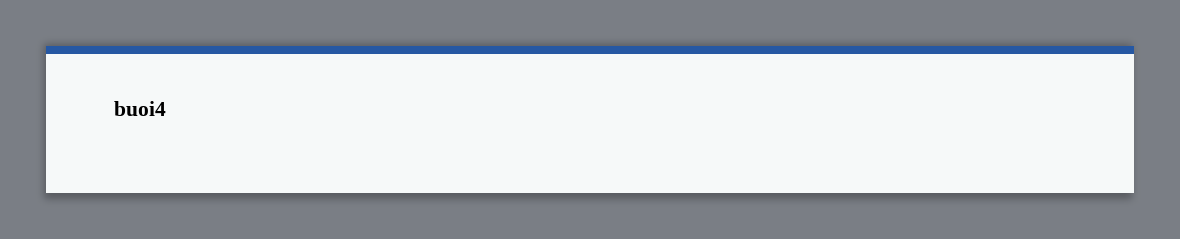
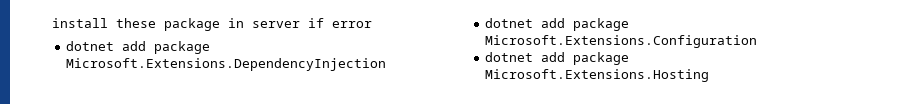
[114,101,166,116] buoi4 -> [52,18,372,31] [66,41,211,54] [66,58,387,71] [485,18,630,31] [485,35,758,48] [485,52,630,65] [485,69,710,82] install these package in server if error // dotnet add package Microsoft.Extensions.DependencyInjection // dotnet add package Microsoft.Extensions.Configuration // dotnet add package Microsoft.Extensions.Hosting

